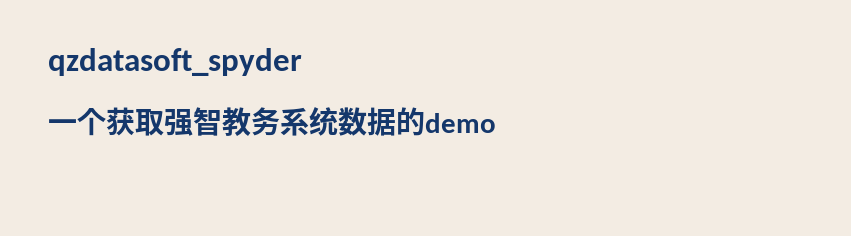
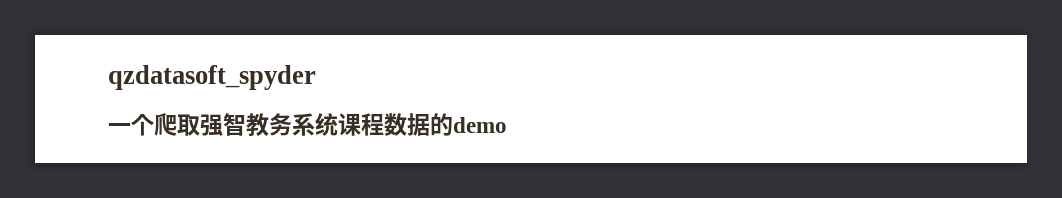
[106,107,135,136] 获 -> [154,113,177,136] 爬
(338, 121) none -> [338,113,384,136] 课程

